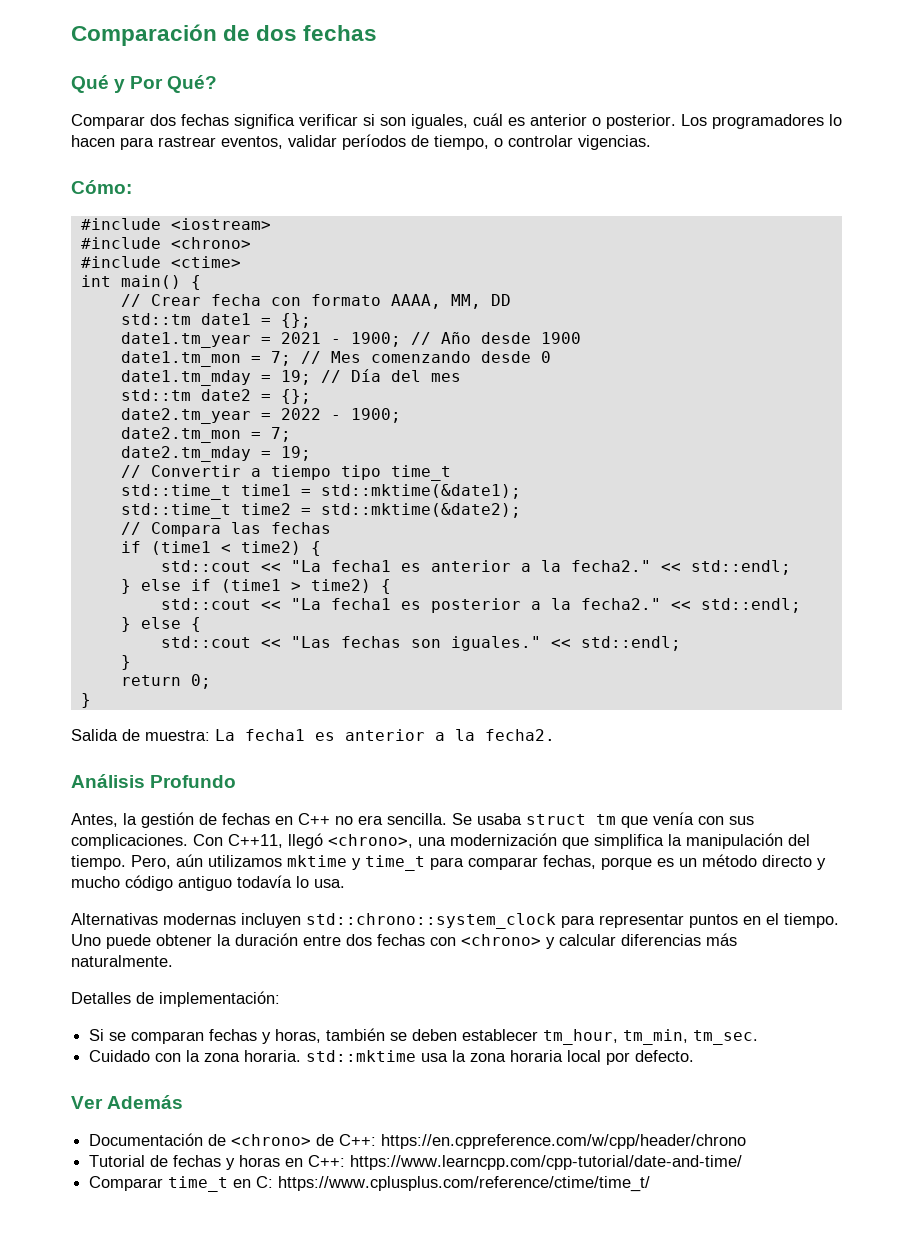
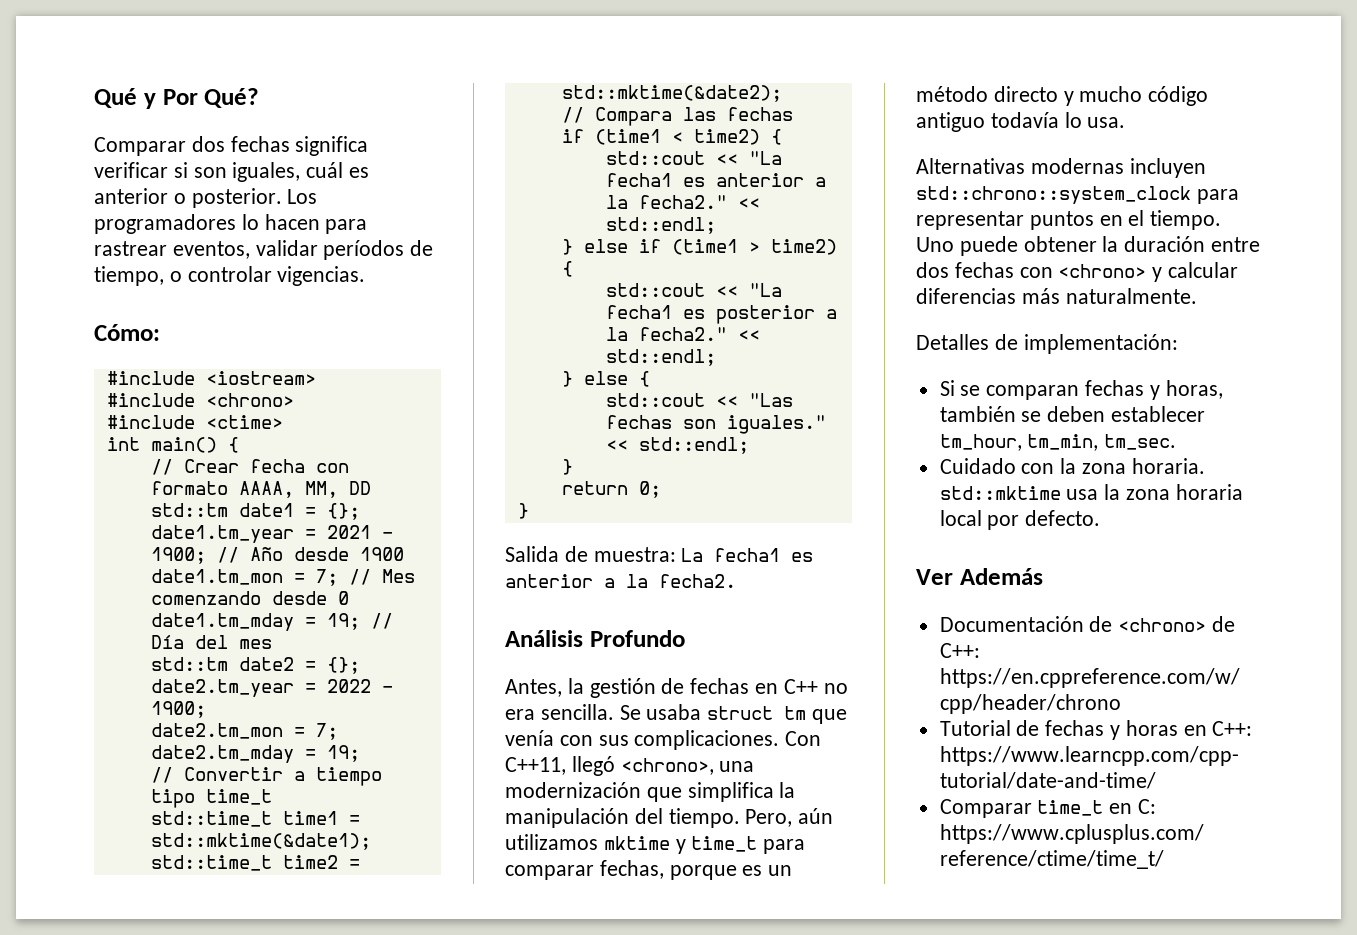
[71,24,378,46] Comparación de dos fechas // -> (94, 98) none

